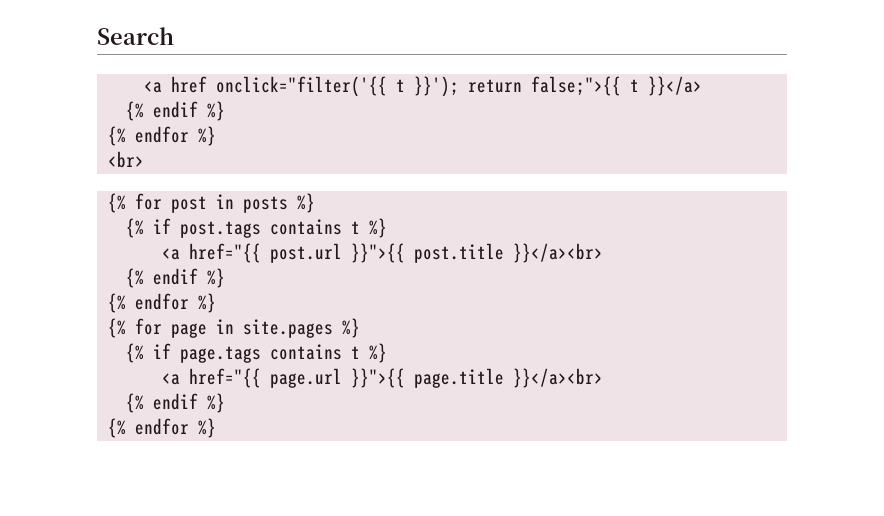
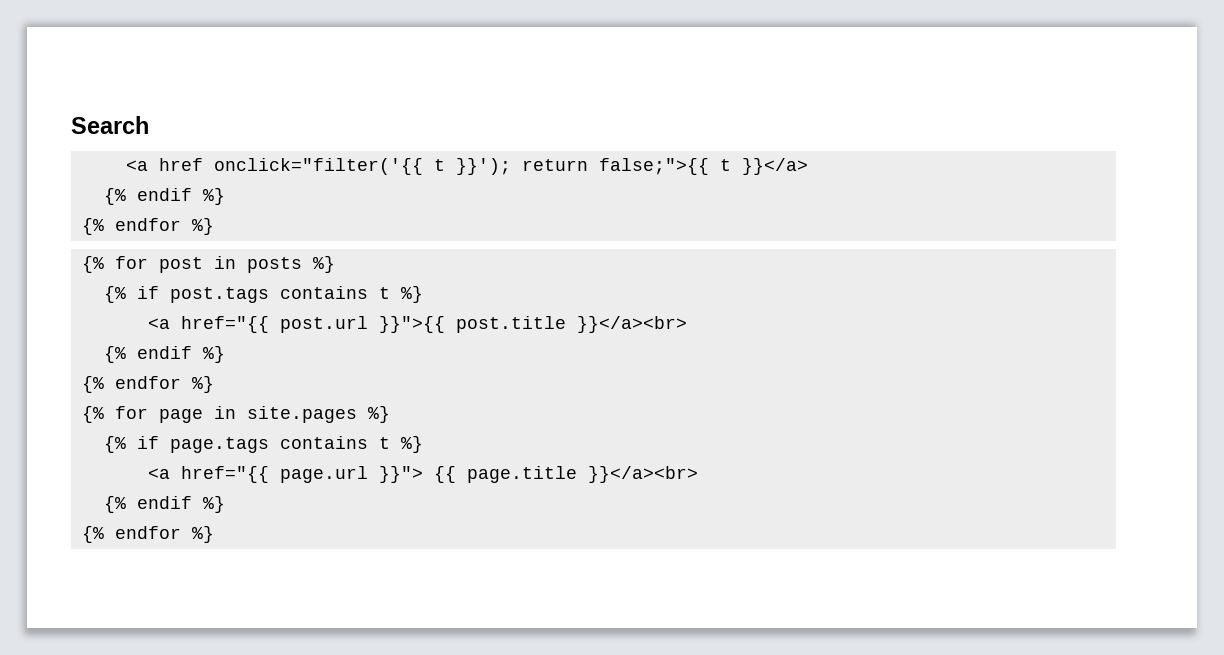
[107,151,144,168] // <br> -> (214, 226) none
[350,368,405,388] }}">{{ -> [378,466,456,483] }}"> {{

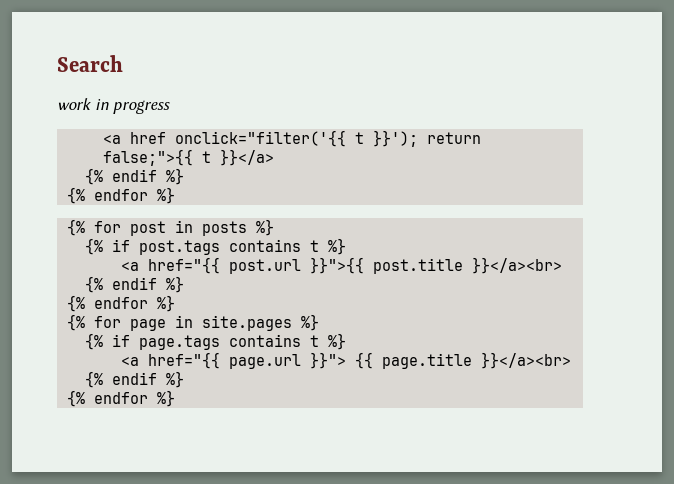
(149, 125) none -> [57,98,171,114] // work in progress

